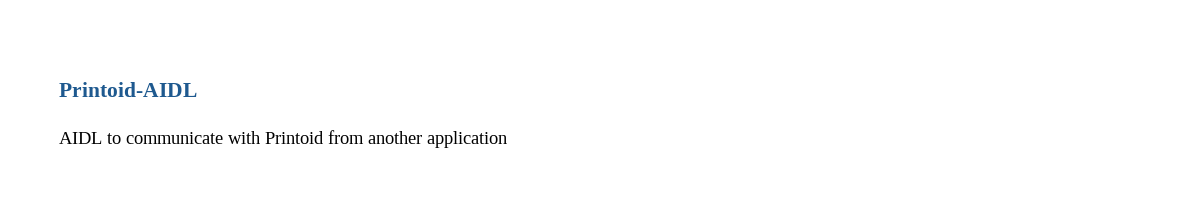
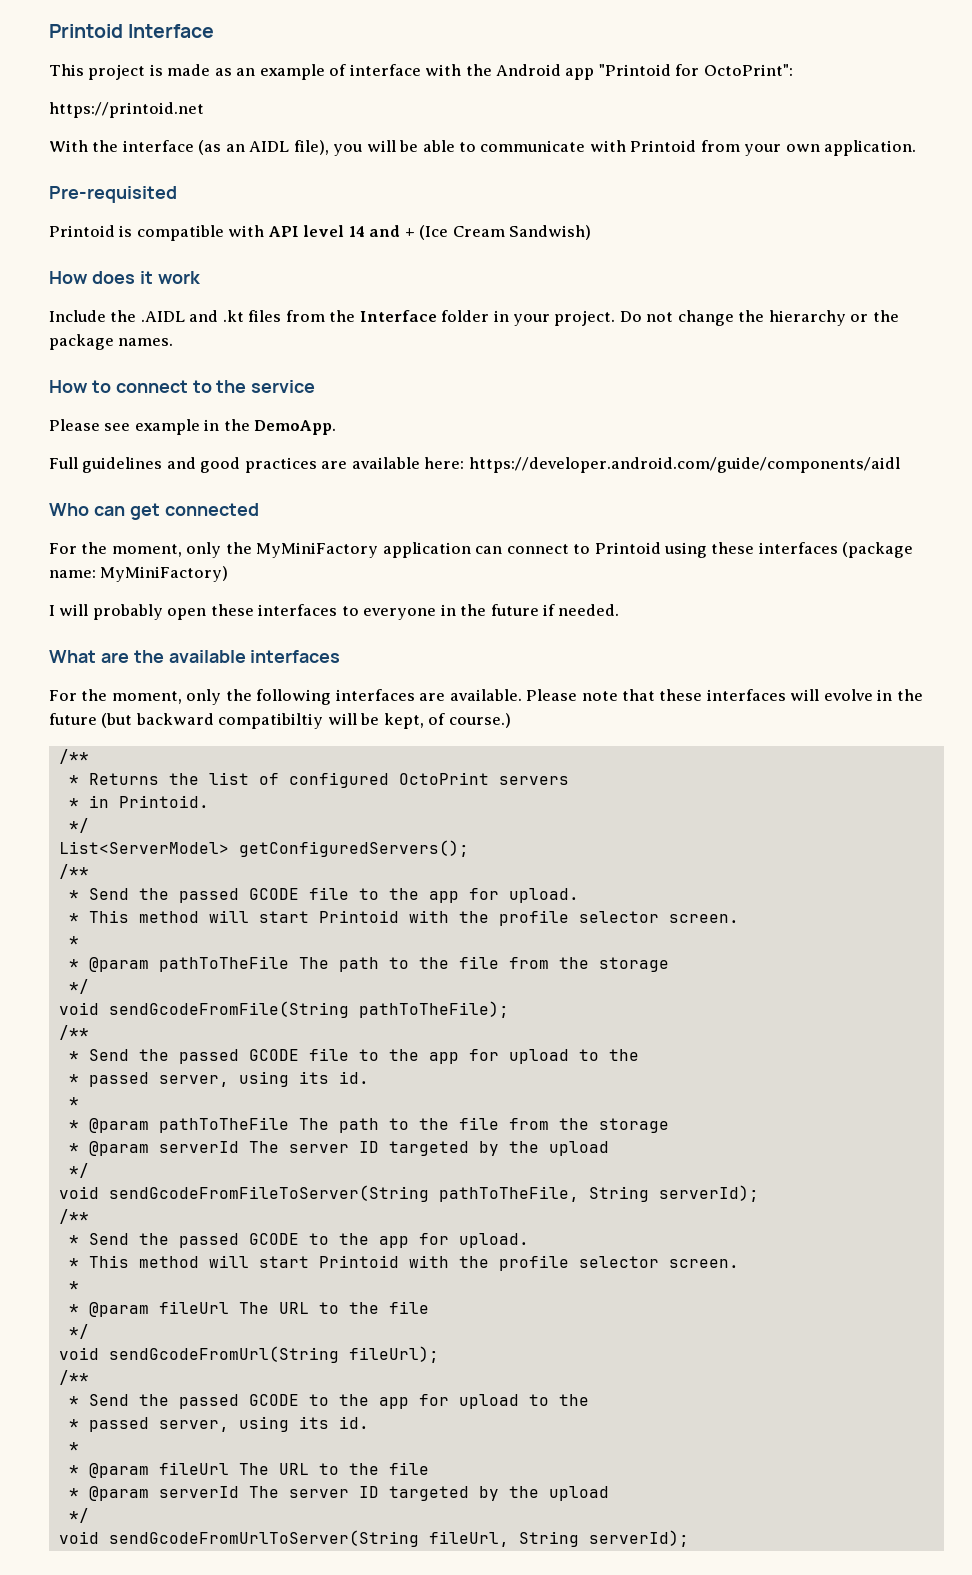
[59,82,197,97] [59,132,102,144] Printoid-AIDL // AIDL -> [49,24,215,38] [49,64,793,80] [49,102,204,118] [49,140,455,156] Printoid Interface // This project is made as an example of interface with the Android app "Printoid for OctoPrint": // https://printoid.net // With the interface (as an AIDL file), you will be able
[368,131,507,148] another application -> [744,140,917,156] [49,186,177,203] [49,225,592,241] [49,271,201,284] [49,310,899,326] [49,334,174,350] [49,380,316,393] [49,419,337,435] [49,457,900,473] [49,503,259,520] [49,542,914,558] [49,566,229,582] [49,604,620,620] [49,650,341,663] [49,689,923,705] [49,713,511,729] [58,749,89,764] [68,772,569,788] [68,795,209,808] [68,818,89,833] [58,840,469,857] [58,864,89,879] [68,887,579,903] [68,910,739,926] [68,936,79,946] [68,956,669,972] [68,979,89,994] [58,1001,509,1018] [58,1025,89,1040] [68,1048,639,1064] [68,1071,369,1087] [68,1097,79,1107] [68,1117,669,1133] [68,1141,609,1156] [68,1163,89,1178] [58,1185,759,1202] [58,1209,89,1224] [68,1233,529,1248] [68,1255,739,1271] [68,1281,79,1291] [68,1301,429,1317] [68,1324,89,1339] [58,1346,439,1363] [58,1370,89,1385] [68,1394,589,1409] [68,1416,369,1432] [68,1442,79,1452] [68,1462,429,1478] [68,1486,609,1501] [68,1508,89,1523] [58,1530,689,1547] your own application. // Pre-requisited // Printoid is compatible with API level 14 and + (Ice Cream Sandwish) // How does it work // Include the .AIDL and .kt files from the Interface folder in your project. Do not change the hierarchy or the package names. // How to connect to the service // Please see example in the DemoApp. // Full guidelines and good practices are available here: https://developer.android.com/guide/components/aidl // Who can get connected // For the moment, only the MyMiniFactory application can connect to Printoid using these interfaces (package name: MyMiniFactory) // I will probably open these interfaces to everyone in the future if needed. // What are the available interfaces // For the moment, only the following interfaces are available. Please note that these interfaces will evolve in the future (but backward compatibiltiy will be kept, of course.) // /** // * Returns the list of configured OctoPrint servers // * in Printoid. // */ // List<ServerModel> getConfiguredServers(); // /** // * Send the passed GCODE file to the app for upload. // * This method will start Printoid with the profile selector screen. // * // * @param pathToTheFile The path to the file from the storage // */ // void sendGcodeFromFile(String pathToTheFile); // /** // * Send the passed GCODE file to the app for upload to the // * passed server, using its id. // * // * @param pathToTheFile The path to the file from the storage // * @param serverId The server ID targeted by the upload // */ // void sendGcodeFromFileToServer(String pathToTheFile, String serverId); // /** // * Send the passed GCODE to the app for upload. // * This method will start Printoid with the profile selector screen. // * // * @param fileUrl The URL to the file // */ // void sendGcodeFromUrl(String fileUrl); // /** // * Send the passed GCODE to the app for upload to the // * passed server, using its id. // * // * @param fileUrl The URL to the file // * @param serverId The server ID targeted by the upload // */ // void sendGcodeFromUrlToServer(String fileUrl, String serverId);

